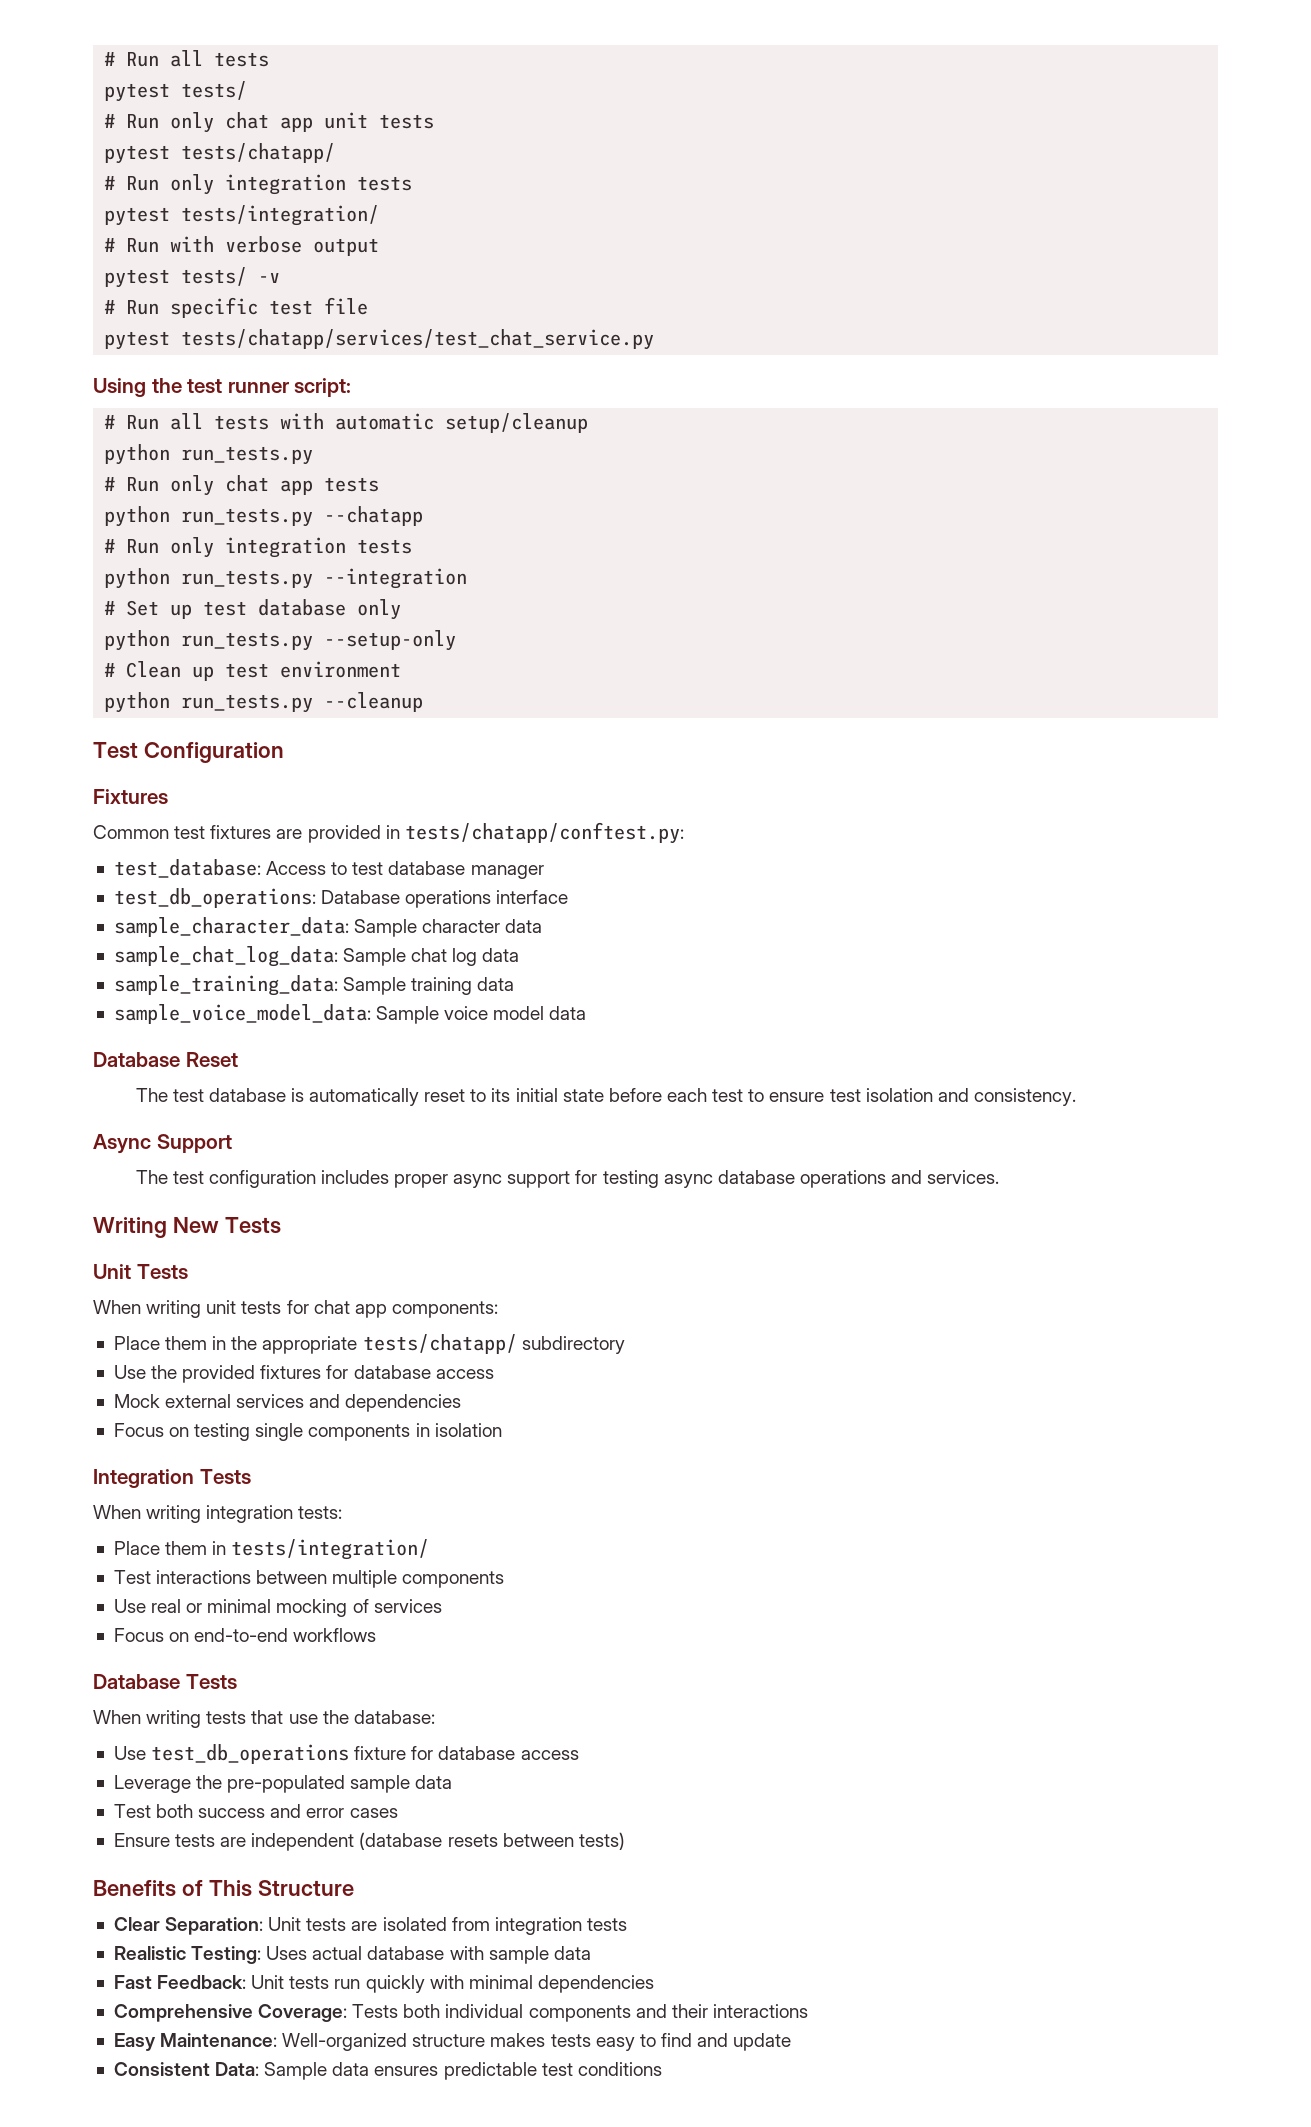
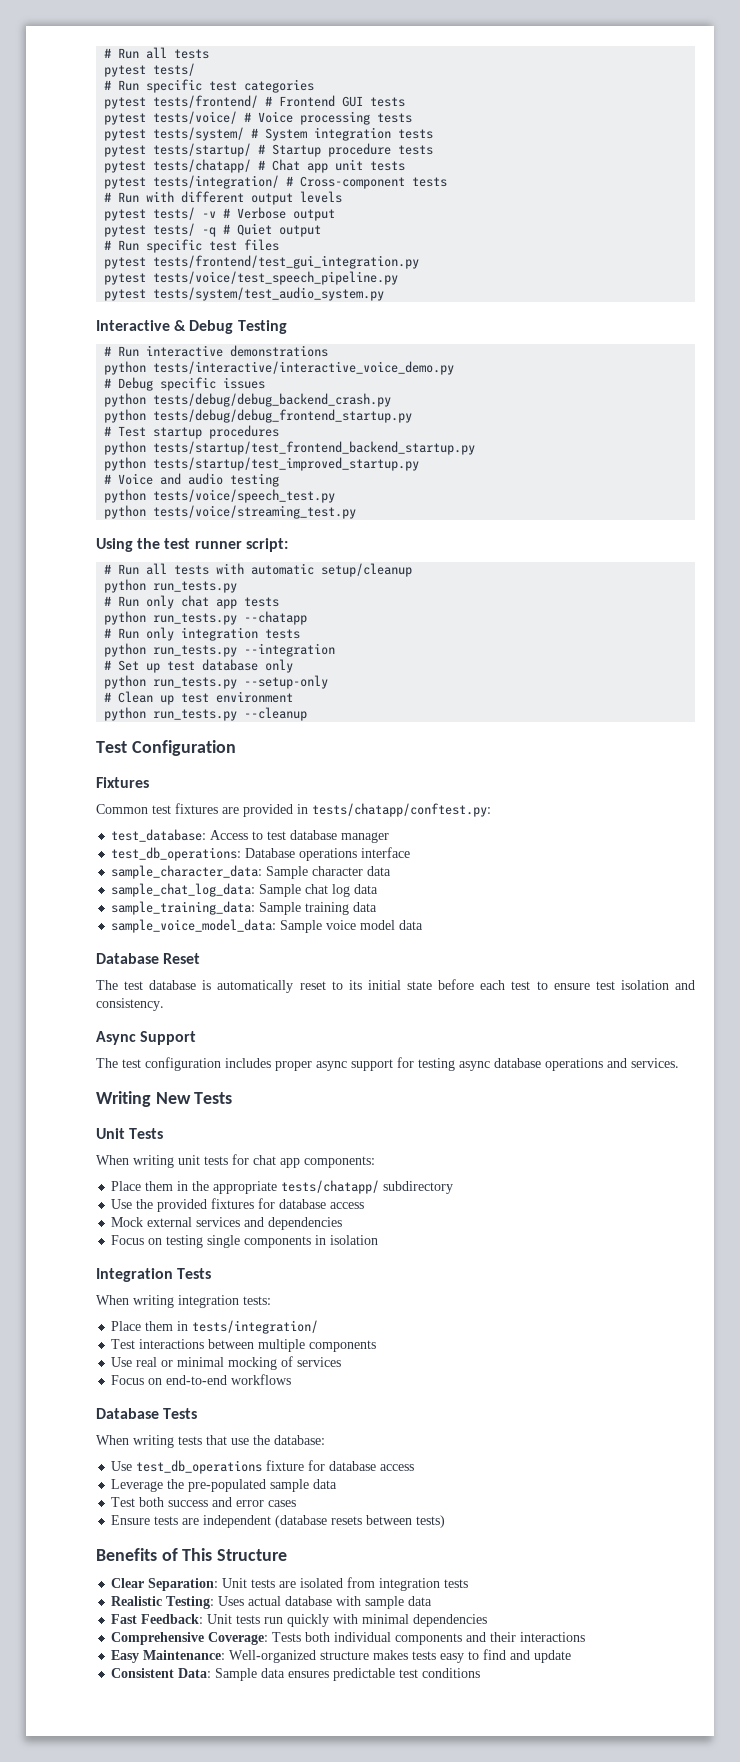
[170,112,270,133] only chat -> [146,79,315,93] [104,95,406,109] [104,111,413,125] [104,127,434,141] [104,143,434,157] [104,159,301,173] specific test categories // pytest tests/frontend/ # Frontend GUI tests // pytest tests/voice/ # Voice processing tests // pytest tests/system/ # System integration tests // pytest tests/startup/ # Startup procedure tests // pytest tests/chatapp/ # Chat
[181,143,336,163] [104,174,413,195] [104,205,380,226] tests/chatapp/ // # Run only integration tests // pytest tests/integration/ -> [153,175,448,189] tests/integration/ # Cross-component tests
[225,236,303,253] verbose -> [181,191,343,205] [104,207,287,221] different output levels // pytest tests/ -v # Verbose
[258,273,281,283] [104,297,369,318] [104,329,655,350] -v // # Run specific test file // pytest tests/chatapp/services/test_chat_service.py -> [202,223,322,237] [104,239,280,253] [104,255,420,269] [104,271,399,285] [104,287,385,301] [96,320,287,334] [104,345,329,357] [104,361,455,375] [104,377,266,391] [104,393,392,407] [104,409,413,423] [104,425,280,439] [104,441,476,455] [104,457,420,471] [104,473,280,487] [104,489,336,503] [104,505,357,519] -q # Quiet output // # Run specific test files // pytest tests/frontend/test_gui_integration.py // pytest tests/voice/test_speech_pipeline.py // pytest tests/system/test_audio_system.py // Interactive & Debug Testing // # Run interactive demonstrations // python tests/interactive/interactive_voice_demo.py // # Debug specific issues // python tests/debug/debug_backend_crash.py // python tests/debug/debug_frontend_startup.py // # Test startup procedures // python tests/startup/test_frontend_backend_startup.py // python tests/startup/test_improved_startup.py // # Voice and audio testing // python tests/voice/speech_test.py // python tests/voice/streaming_test.py

